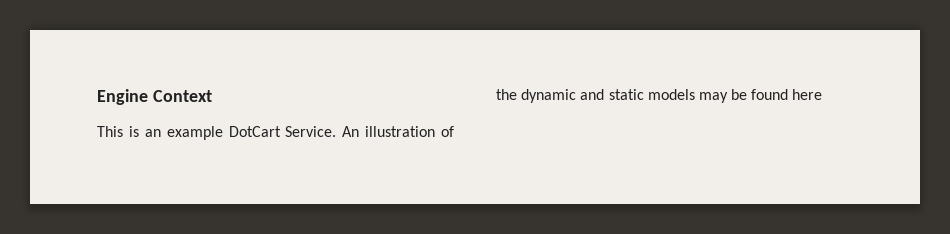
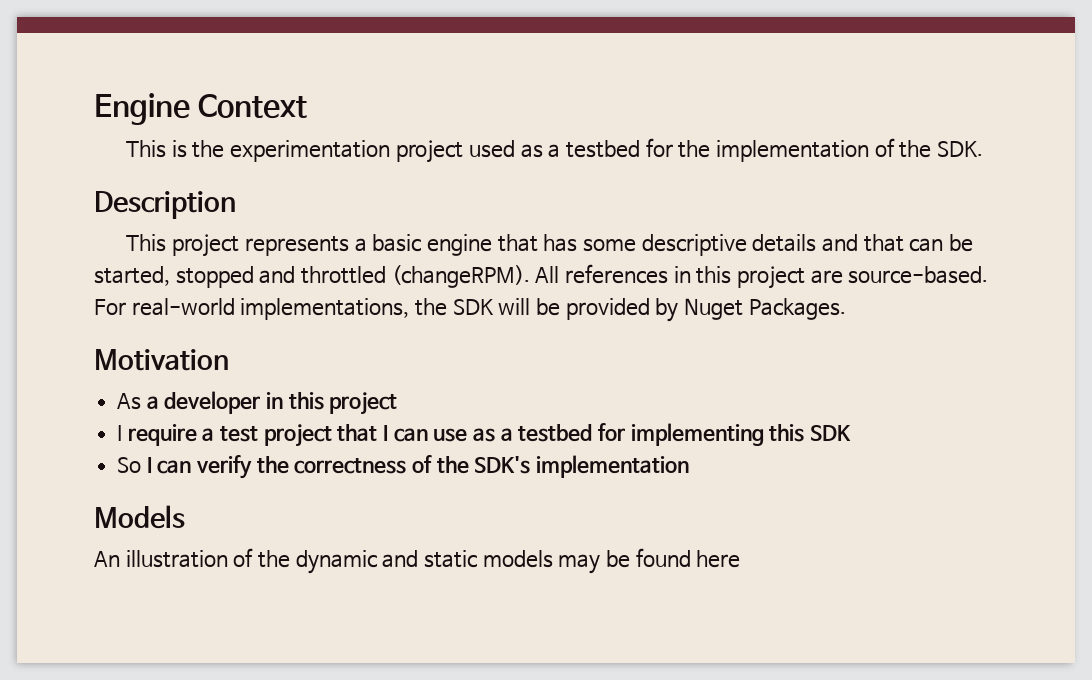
[144,126,337,140] an example DotCart Service. -> [192,138,984,163] [94,191,236,219] [125,234,974,257] [94,264,989,289] [94,298,846,322] [94,349,229,371] [117,391,398,415] [117,423,852,447] [117,455,690,479] [94,505,185,529] the experimentation project used as a testbed for the implementation of the SDK. // Description // This project represents a basic engine that has some descriptive details and that can be started, stopped and throttled (changeRPM). All references in this project are source-based. For real-world implementations, the SDK will be provided by Nuget Packages. // Motivation // As a developer in this project // I require a test project that I can use as a testbed for implementing this SDK // So I can verify the correctness of the SDK's implementation // Models //

